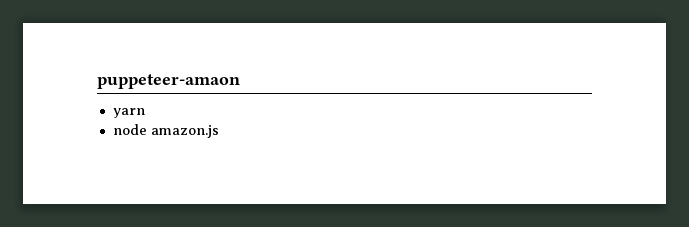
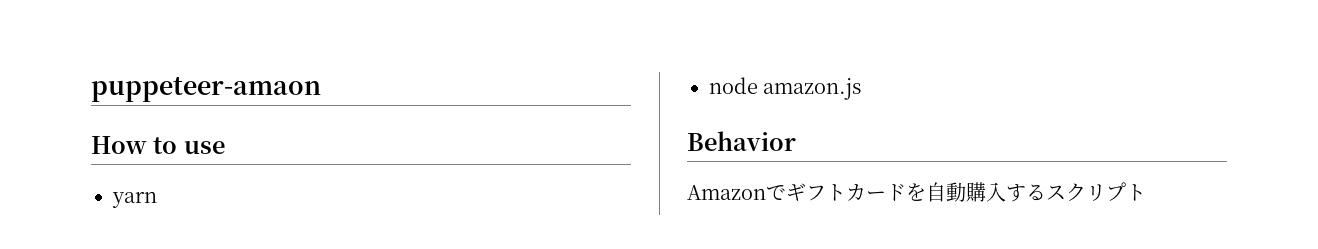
(240, 81) none -> [91,136,225,154] // How to use
(219, 131) none -> [687,131,796,151] [687,182,1146,202] // Behavior // Amazonでギフトカードを自動購入するスクリプト

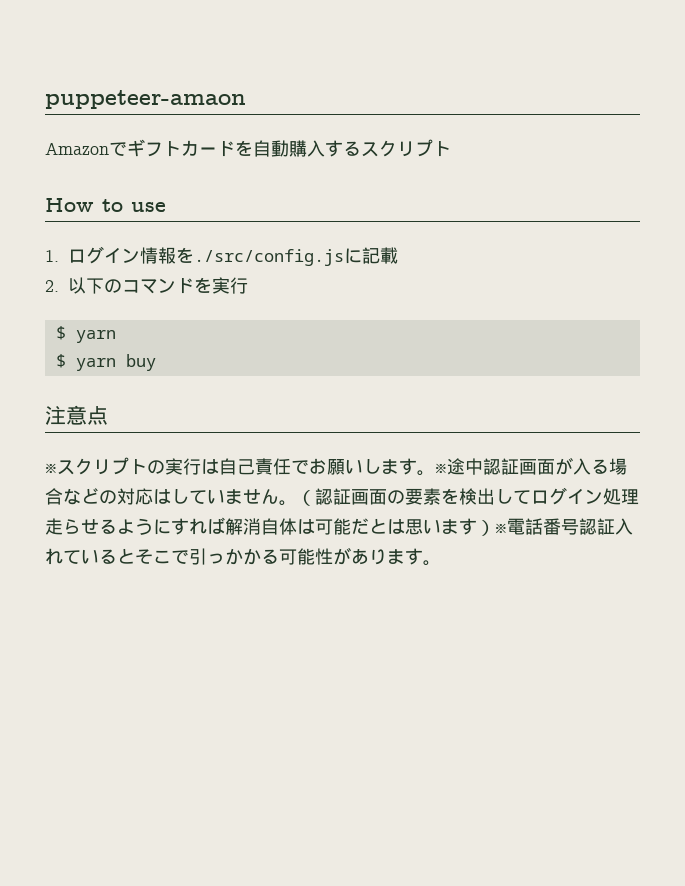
[91,136,225,154] [112,191,157,208] [709,77,862,100] [687,131,796,151] // How to use // yarn // node amazon.js // Behavior -> (246, 99) none
(1146, 192) none -> [45,198,166,212] [45,246,398,266] [45,277,248,294] [55,326,116,343] [55,354,156,371] [45,405,108,425] [45,457,627,476] [45,487,639,506] [45,517,633,536] [45,547,441,566] // How to use // 1.ログイン情報を./src/config.jsに記載 // 2.以下のコマンドを実行 // $ yarn // $ yarn buy // 注意点 // ※スクリプトの実行は自己責任でお願いします。※途中認証画面が入る場合などの対応はしていません。（認証画面の要素を検出してログイン処理走らせるようにすれば解消自体は可能だとは思います）※電話番号認証入れているとそこで引っかかる可能性があります。

